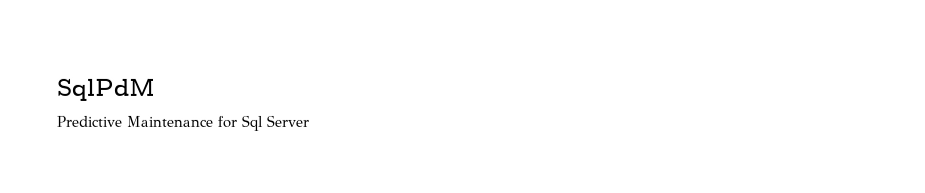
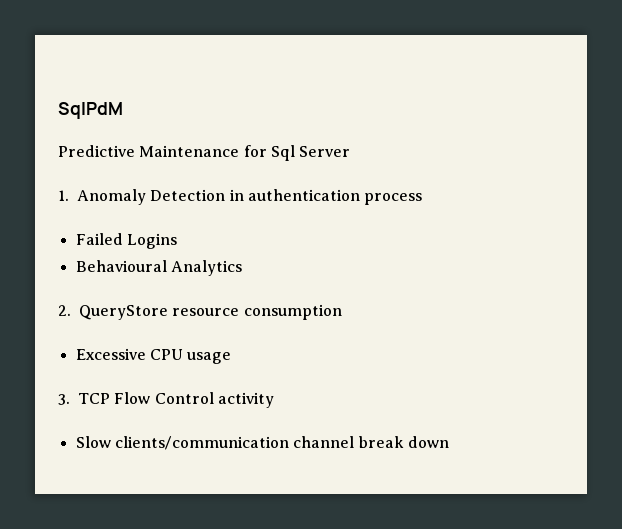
(309, 120) none -> [58,189,423,205] [75,233,177,249] [75,260,242,276] [58,304,342,320] [75,348,232,364] [58,392,274,408] [75,436,449,450] // 1. Anomaly Detection in authentication process // Failed Logins // Behavioural Analytics // 2. QueryStore resource consumption // Excessive CPU usage // 3. TCP Flow Control activity // Slow clients/communication channel break down

